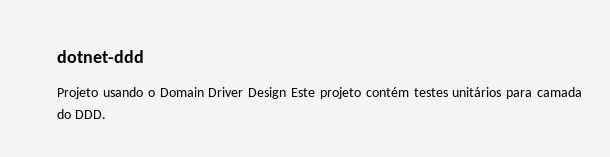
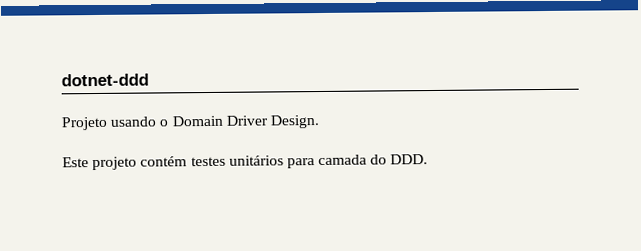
[248,87,287,99] Design -> [269,115,320,129] Design. //

